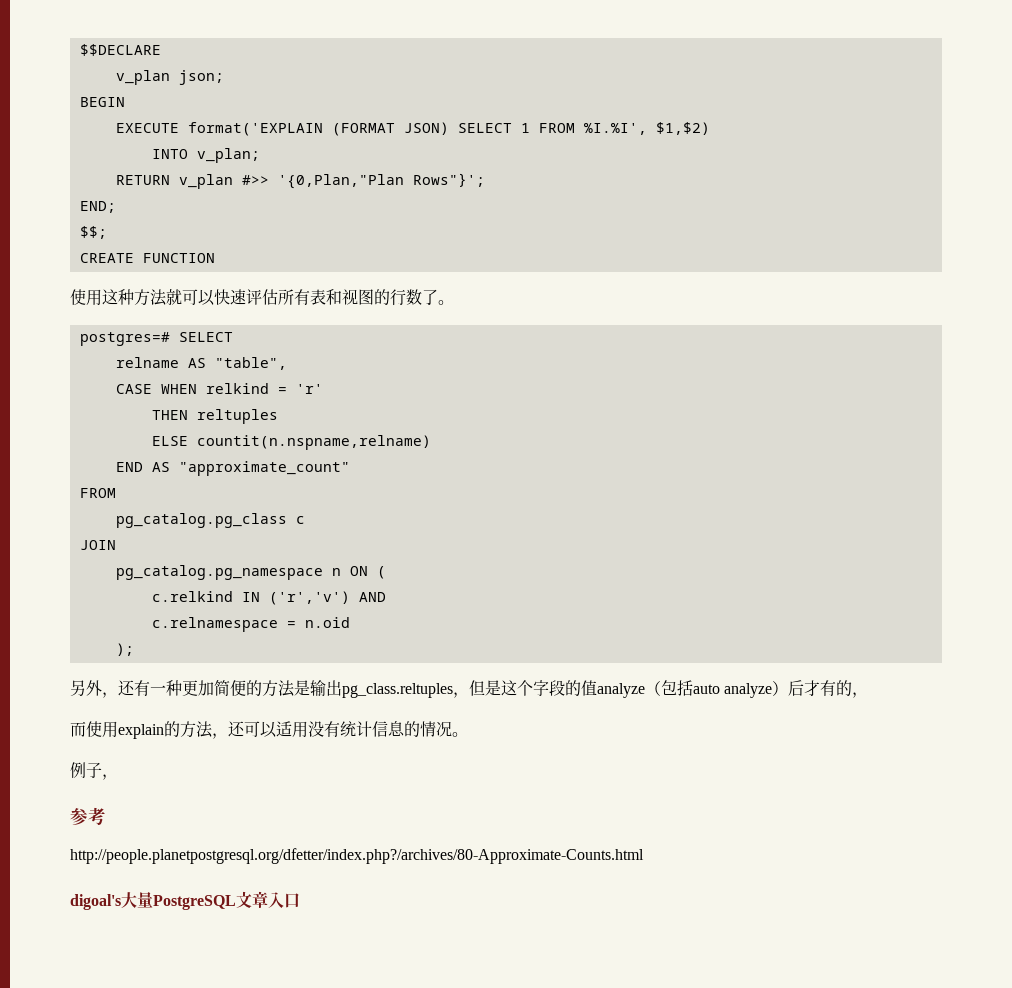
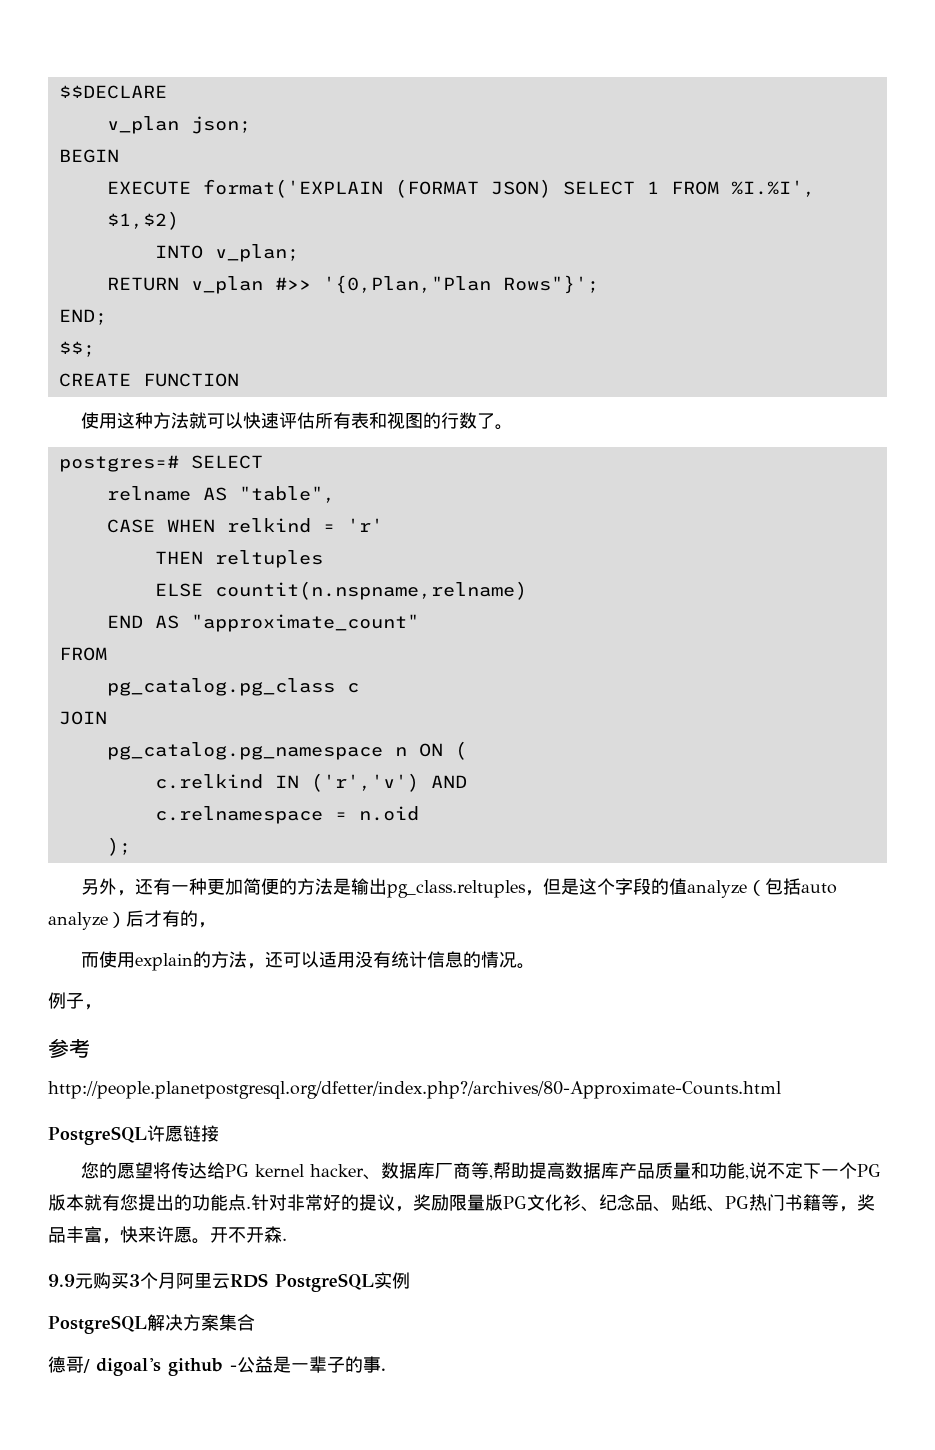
[70,891,300,910] digoal's大量PostgreSQL文章入口 -> [48,1125,219,1145] [80,1162,881,1180] [48,1194,875,1212] [48,1226,287,1244] [48,1272,410,1292] [48,1314,255,1334] [48,1356,386,1376] PostgreSQL许愿链接 // 您的愿望将传达给PG kernel hacker、数据库厂商等,帮助提高数据库产品质量和功能,说不定下一个PG版本就有您提出的功能点.针对非常好的提议，奖励限量版PG文化衫、纪念品、贴纸、PG热门书籍等，奖品丰富，快来许愿。开不开森. // 9.9元购买3个月阿里云RDS PostgreSQL实例 // PostgreSQL解决方案集合 // 德哥/ digoal's github -公益是一辈子的事.

